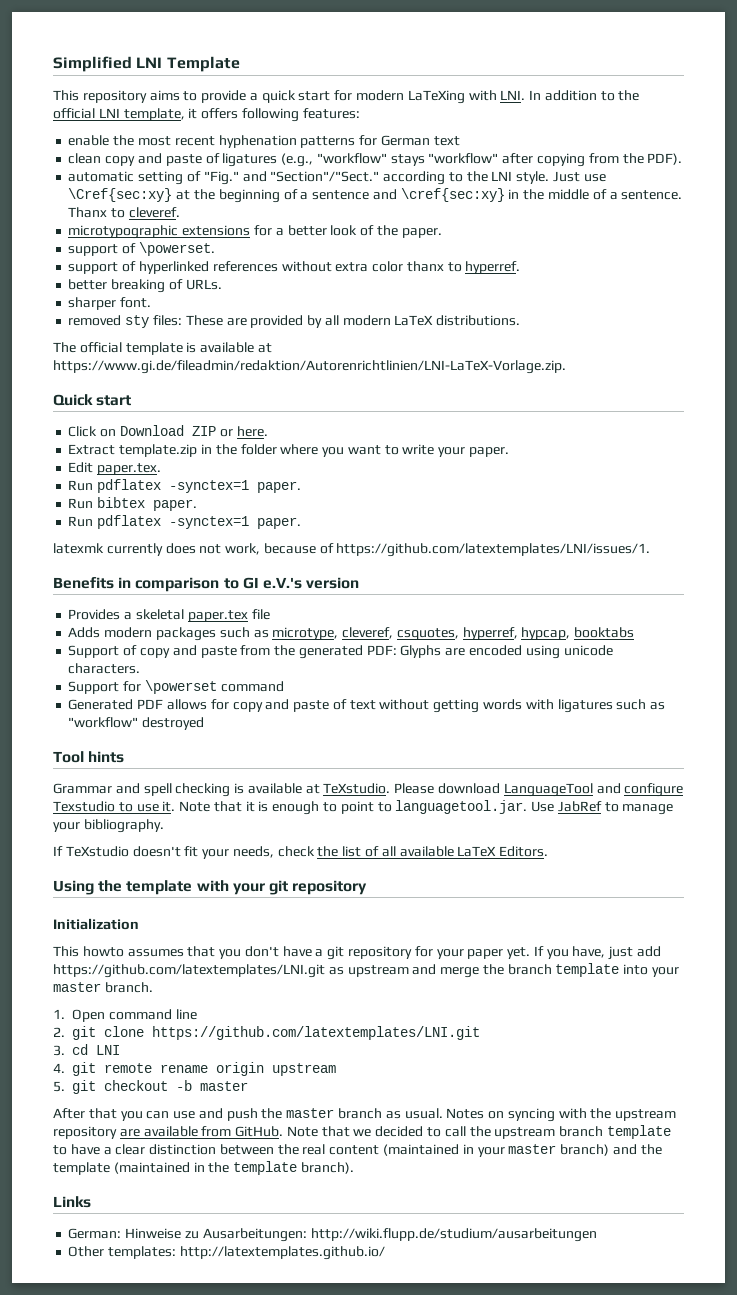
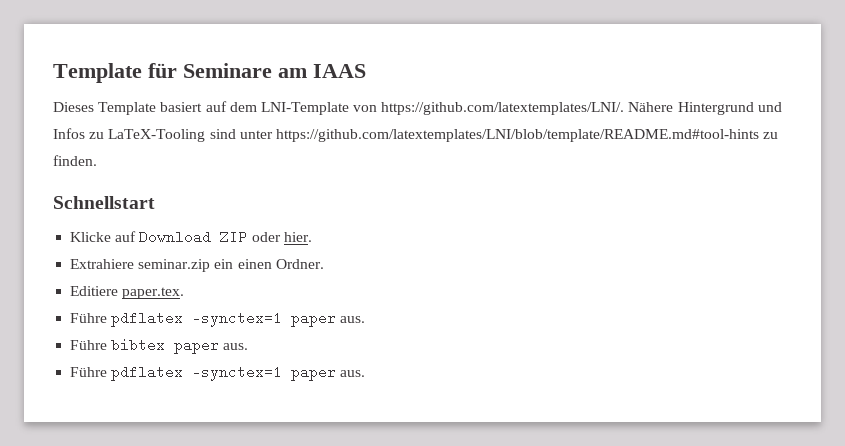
[53,56,240,72] [53,90,640,104] [53,108,360,122] [68,135,460,148] [68,153,683,167] [68,171,606,185] [68,188,683,203] [68,207,180,218] [68,225,442,239] [68,242,215,256] [68,261,521,274] [68,279,222,293] [68,297,152,310] [68,315,521,328] [53,342,272,355] [53,360,566,374] [53,394,132,406] [68,425,268,437] [68,444,509,457] [68,462,94,473] Simplified LNI Template // This repository aims to provide a quick start for modern LaTeXing with LNI. In addition to the official LNI template, it offers following features: // enable the most recent hyphenation patterns for German text // clean copy and paste of ligatures (e.g., "workflow" stays "workflow" after copying from the PDF). // automatic setting of "Fig." and "Section"/"Sect." according to the LNI style. Just use \Cref{sec:xy} at the beginning of a sentence and \cref{sec:xy} in the middle of a sentence. Thanx to cleveref. // microtypographic extensions for a better look of the paper. // support of \powerset. // support of hyperlinked references without extra color thanx to hyperref. // better breaking of URLs. // sharper font. // removed sty files: These are provided by all modern LaTeX distributions. // The official template is available at https://www.gi.de/fileadmin/redaktion/Autorenrichtlinien/LNI-LaTeX-Vorlage.zip. // Quick start // Click on Download ZIP or here. // Extract template.zip in the folder where you want to write your paper. // Edit -> [53,63,366,83] [53,101,782,115] [53,128,779,142] [53,155,97,166] [53,196,155,209] [70,230,312,244] [70,259,324,272] [70,286,119,296] Template für Seminare am IAAS // Dieses Template basiert auf dem LNI-Template von https://github.com/latextemplates/LNI/. Nähere Hintergrund und Infos zu LaTeX-Tooling sind unter https://github.com/latextemplates/LNI/blob/template/README.md#tool-hints zu finden. // Schnellstart // Klicke auf Download ZIP oder hier. // Extrahiere seminar.zip ein einen Ordner. // Editiere
[68,479,302,493] [68,497,198,511] [68,515,302,529] [53,543,651,557] [53,577,360,592] [68,609,270,622] [68,627,635,641] [68,645,613,659] [68,663,141,674] [68,680,284,694] [68,699,666,713] [68,717,205,730] [53,751,125,763] [53,783,684,797] [53,800,674,815] [53,819,164,833] [53,846,549,859] [53,880,368,895] [53,918,139,930] [53,946,662,960] [53,963,680,978] [53,982,153,993] [53,1009,197,1022] [53,1026,480,1040] [53,1044,120,1056] [53,1062,336,1076] [53,1080,248,1094] [53,1108,677,1122] [53,1125,671,1139] [53,1144,662,1157] [53,1161,354,1175] [53,1196,91,1208] [68,1228,597,1242] [68,1246,385,1260] Run pdflatex -synctex=1 paper. // Run bibtex paper. // Run pdflatex -synctex=1 paper. // latexmk currently does not work, because of https://github.com/latextemplates/LNI/issues/1. // Benefits in comparison to GI e.V.'s version // Provides a skeletal paper.tex file // Adds modern packages such as microtype, cleveref, csquotes, hyperref, hypcap, booktabs // Support of copy and paste from the generated PDF: Glyphs are encoded using unicode characters. // Support for \powerset command // Generated PDF allows for copy and paste of text without getting words with ligatures such as "workflow" destroyed // Tool hints // Grammar and spell checking is available at TeXstudio. Please download LanguageTool and configure Texstudio to use it. Note that it is enough to point to languagetool.jar. Use JabRef to manage your bibliography. // If TeXstudio doesn't fit your needs, check the list of all available LaTeX Editors. // Using the template with your git repository // Initialization // This howto assumes that you don't have a git repository for your paper yet. If you have, just add https://github.com/latextemplates/LNI.git as upstream and merge the branch template into your master branch. // 1. Open command line // 2. git clone https://github.com/latextemplates/LNI.git // 3. cd LNI // 4. git remote rename origin upstream // 5. git checkout -b master // After that you can use and push the master branch as usual. Notes on syncing with the upstream repository are available from GitHub. Note that we decided to call the upstream branch template to have a clear distinction between the real content (maintained in your master branch) and the template (maintained in the template branch). // Links // German: Hinweise zu Ausarbeitungen: http://wiki.flupp.de/studium/ausarbeitungen // Other templates: http://latextemplates.github.io/ -> [70,311,366,327] [70,338,249,354] [70,365,366,381] Führe pdflatex -synctex=1 paper aus. // Führe bibtex paper aus. // Führe pdflatex -synctex=1 paper aus.

